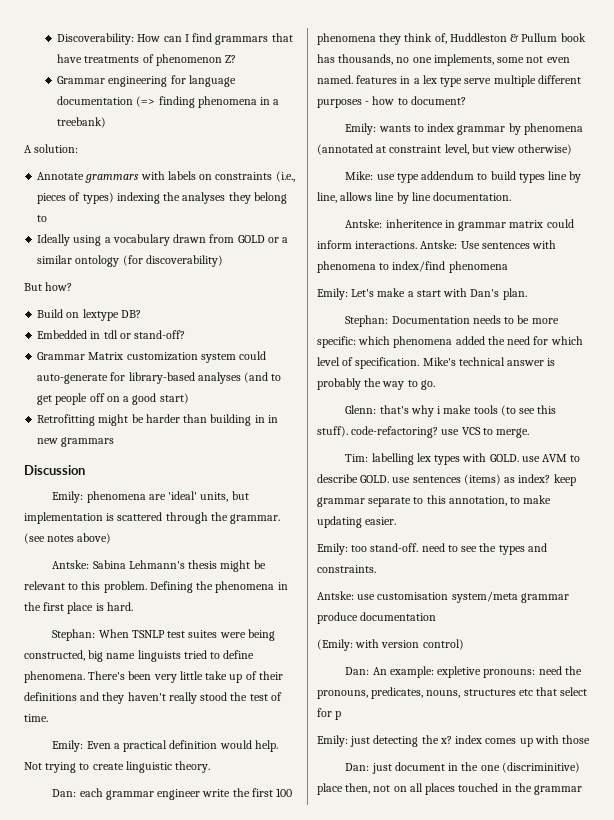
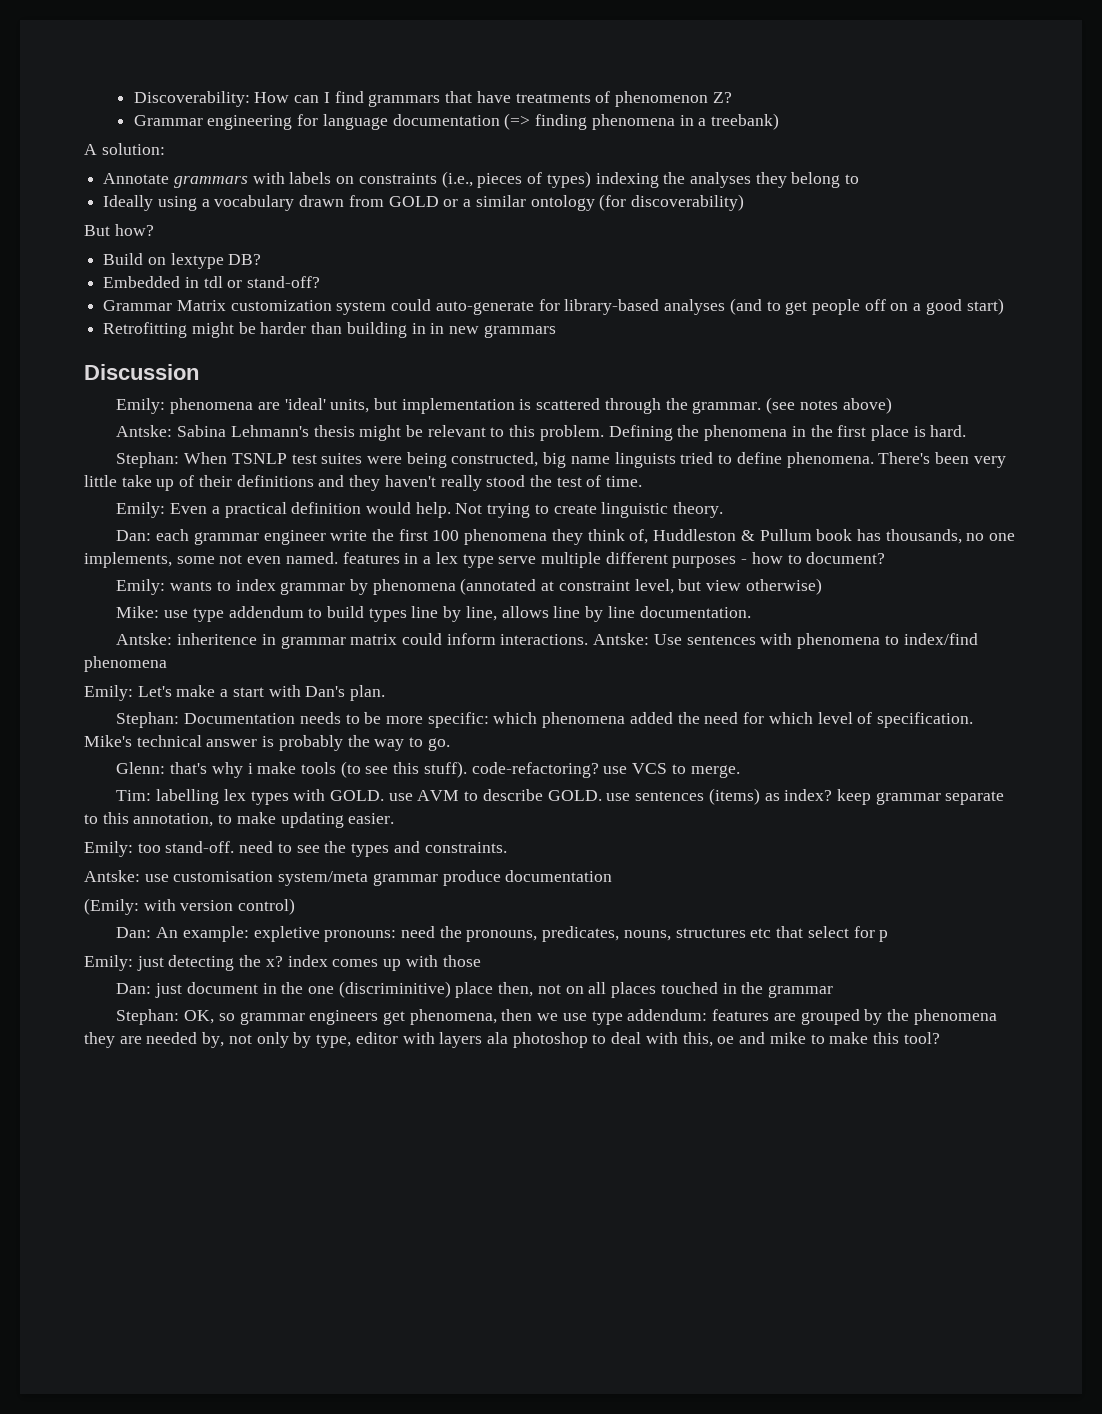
(583, 790) none -> [116,1009,997,1025] [84,1032,940,1048] // Stephan: OK, so grammar engineers get phenomena, then we use type addendum: features are grouped by the phenomena they are needed by, not only by type, editor with layers ala photoshop to deal with this, oe and mike to make this tool?

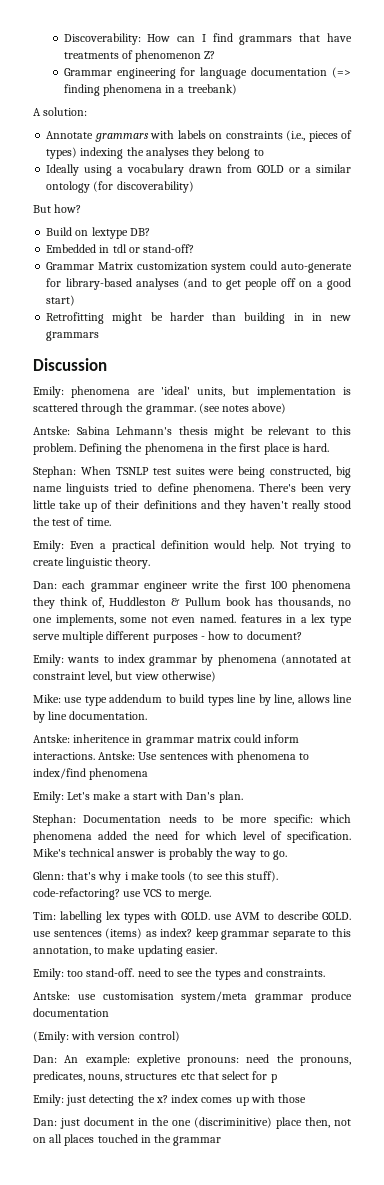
[116,1009,997,1025] [84,1032,940,1048] // Stephan: OK, so grammar engineers get phenomena, then we use type addendum: features are grouped by the phenomena they are needed by, not only by type, editor with layers ala photoshop to deal with this, oe and mike to make this tool? -> (222, 1141) none

